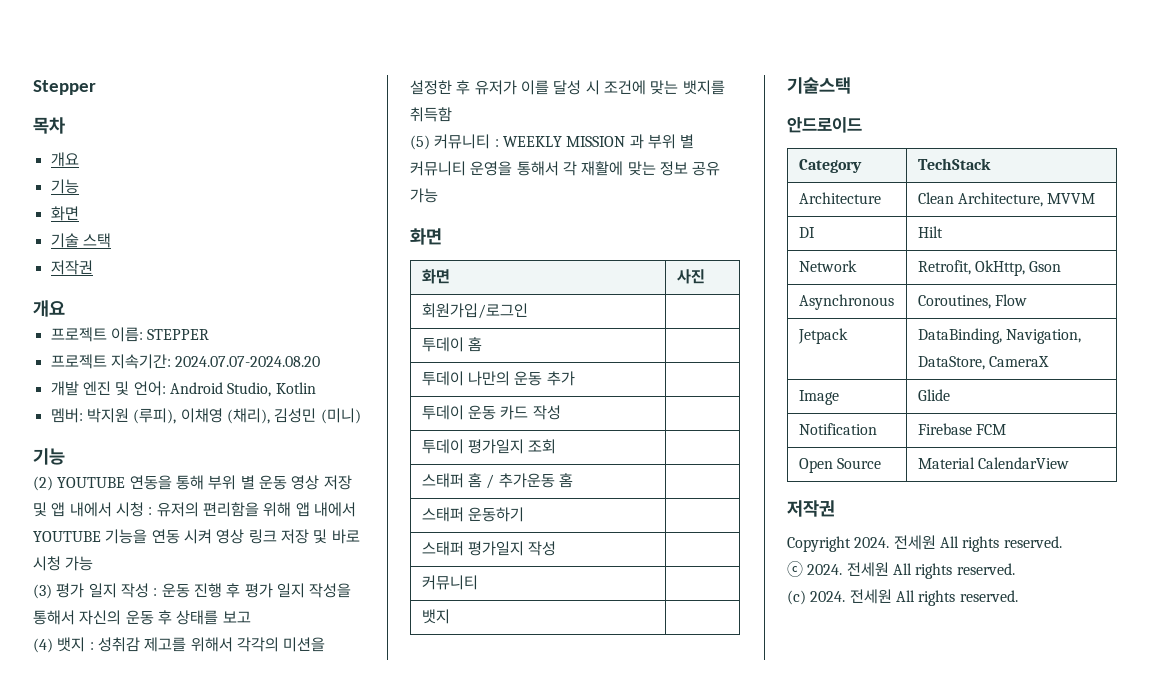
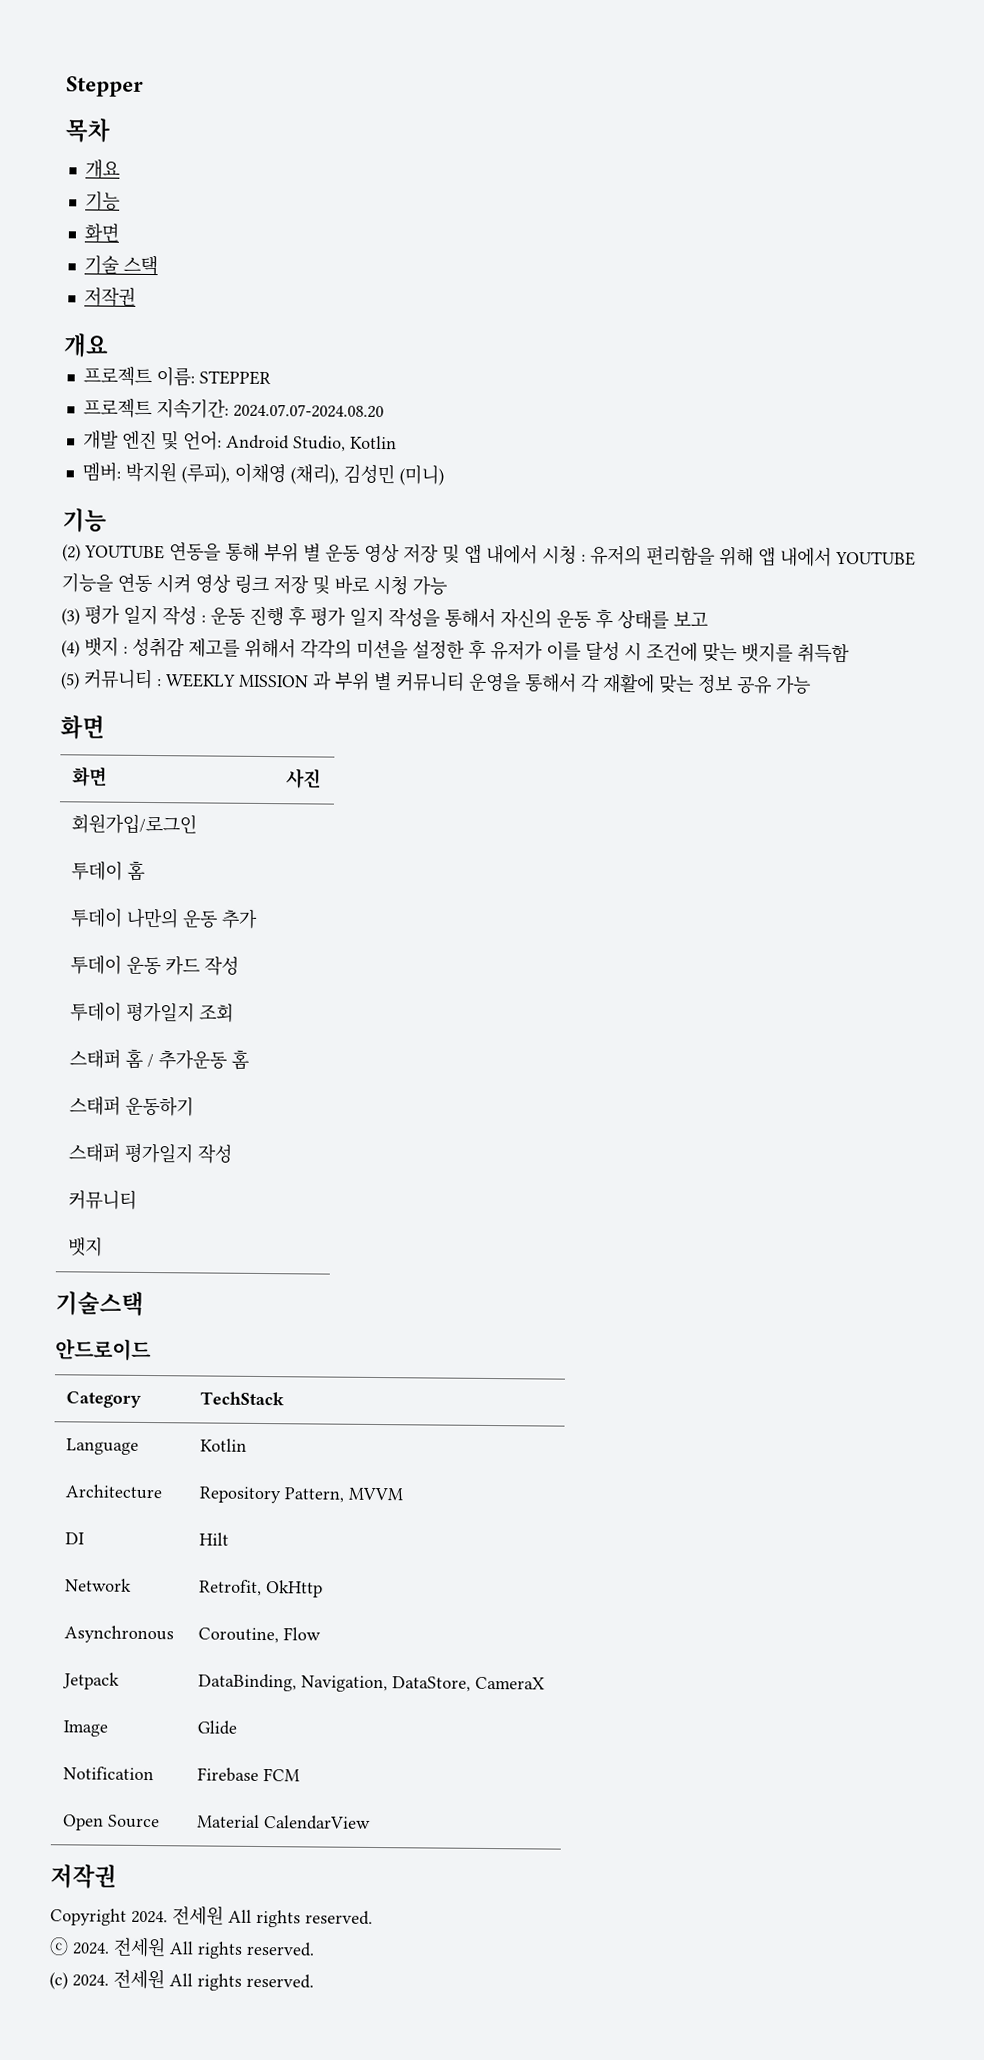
(991, 164) none -> [66,1438,140,1455] [200,1438,248,1452] // Language | Kotlin
[917,192,1043,207] Clean Architecture, -> [199,1486,345,1504] Repository Pattern,
[974,260,1062,276] OkHttp, Gson -> [266,1580,324,1598] OkHttp
[917,295,991,309] Coroutines, -> [198,1627,280,1644] Coroutine,

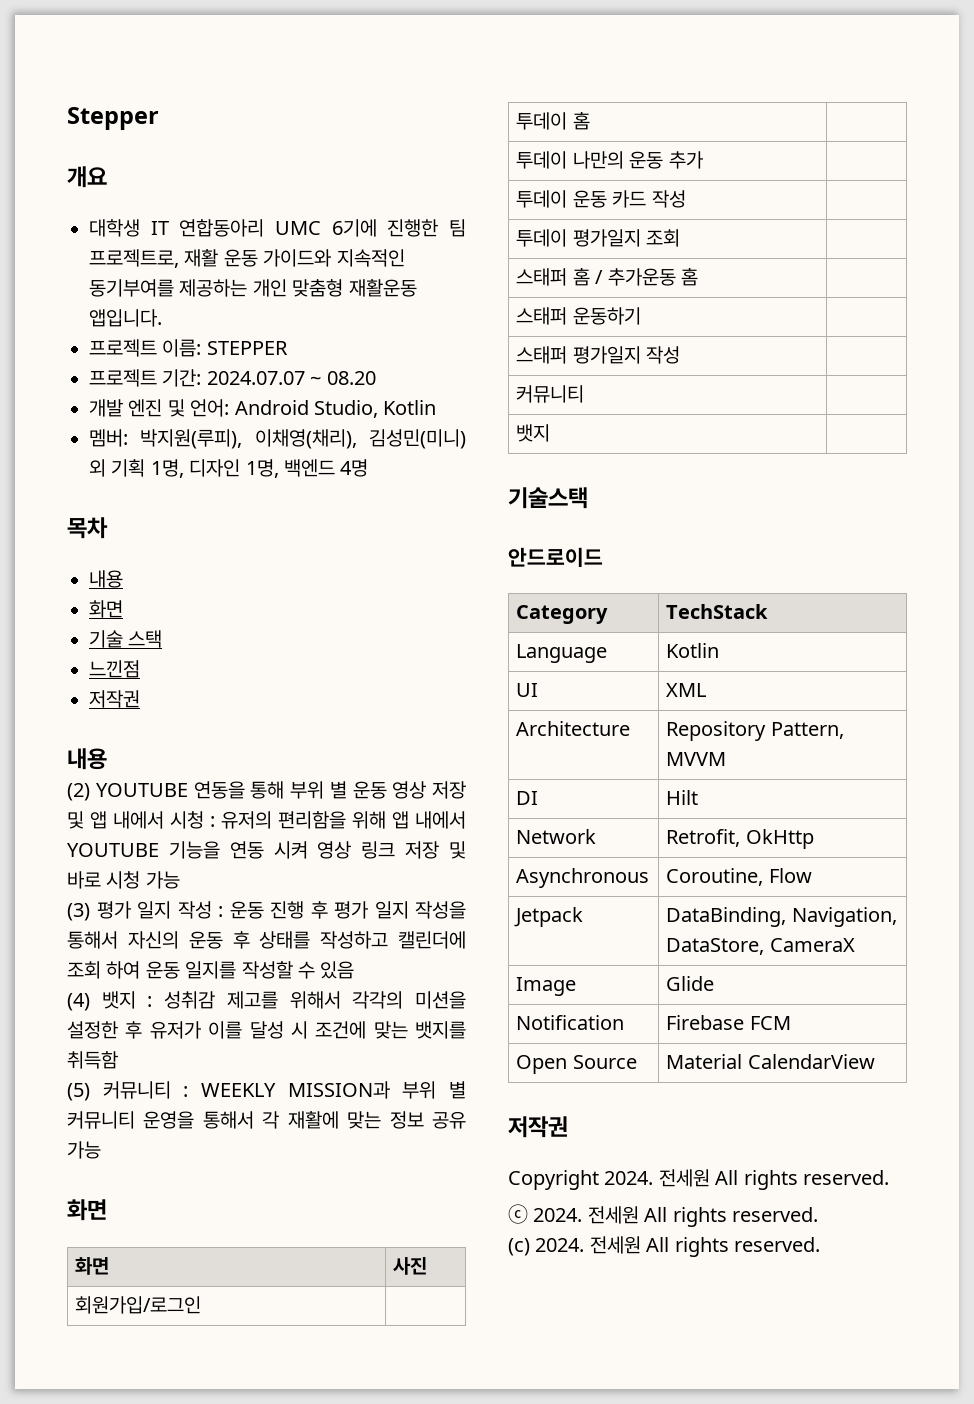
[65,118,110,143] [84,159,120,179] [84,191,120,211] [83,223,120,243] [83,255,158,276] [83,287,136,307] [63,333,109,358] // 목차 // 개요 // 기능 // 화면 // 기술 스택 // 저작권 // 개요 -> [67,166,107,188] [89,219,467,237] [89,249,405,268] [89,279,417,297] [89,309,162,327] // 개요 // 대학생 IT 연합동아리 UMC 6기에 진행한 팀 프로젝트로, 재활 운동 가이드와 지속적인 동기부여를 제공하는 개인 맞춤형 재활운동 앱입니다.
[155,398,384,419] 지속기간: 2024.07.07-2024.08.20 -> [162,369,376,387] 기간: 2024.07.07 ~ 08.20
[124,461,444,486] [62,508,107,533] 박지원 (루피), 이채영 (채리), 김성민 (미니) // 기능 -> [140,429,466,449] [89,459,369,478] [67,517,108,539] [89,570,123,588] [89,600,123,618] [89,630,163,648] [89,660,140,678] [89,690,140,708] [67,748,107,770] 박지원(루피), 이채영(채리), 김성민(미니) 외 기획 1명, 디자인 1명, 백엔드 4명 // 목차 // 내용 // 화면 // 기술 스택 // 느낀점 // 저작권 // 내용
[673,611,708,627] 보고 -> [320,931,467,949] [67,961,355,979] 작성하고 캘린더에 조회 하여 운동 일지를 작성할 수 있음
[238,671,332,691] MISSION 과 -> [287,1081,390,1099] MISSION과
(248, 1445) none -> [516,683,539,697] [666,683,707,697] // UI | XML

